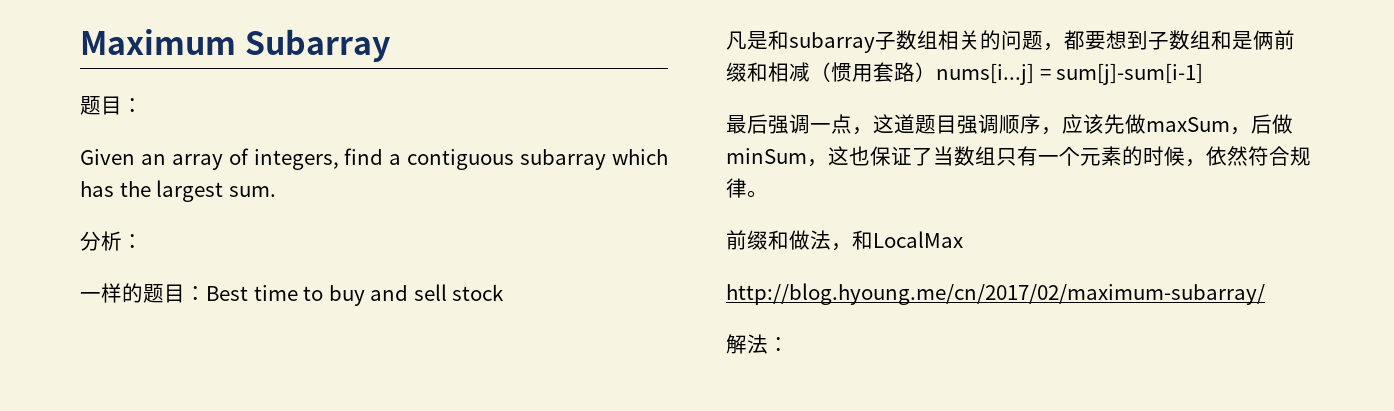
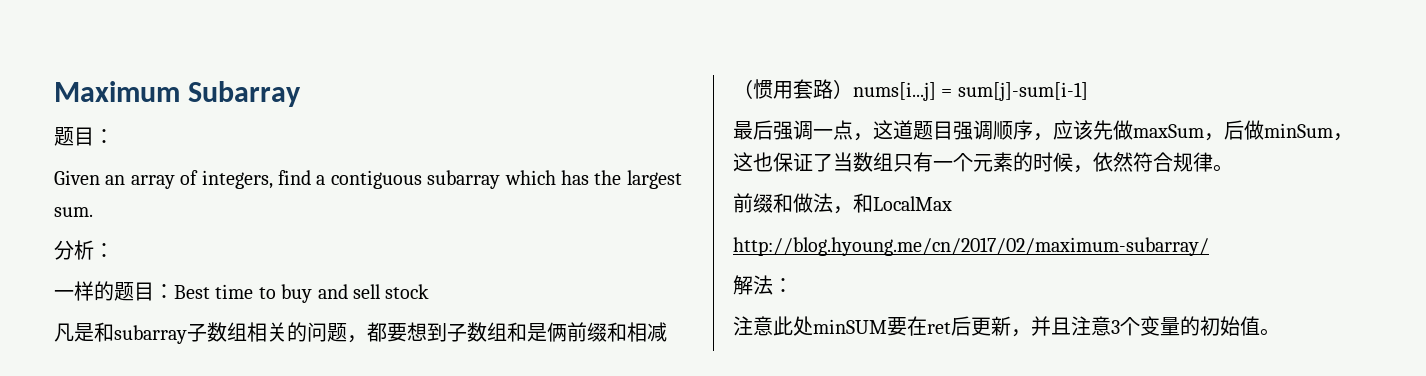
(789, 344) none -> [733,316,1280,337] // 注意此处minSUM要在ret后更新，并且注意3个变量的初始值。

